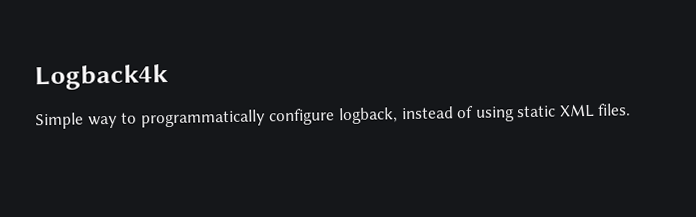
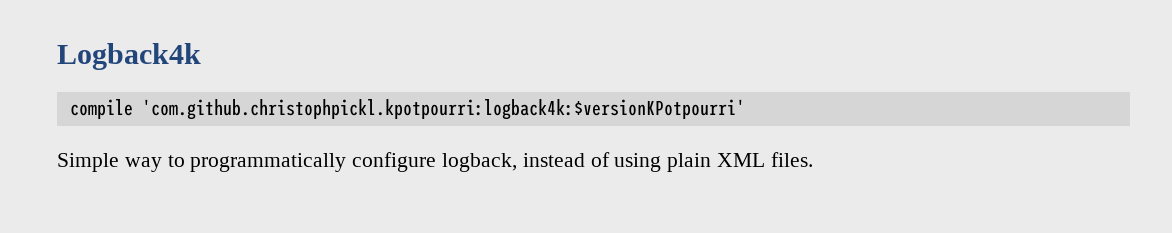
(169, 77) none -> [69,99,745,120] // compile 'com.github.christophpickl.kpotpourri:logback4k:$versionKPotpourri'
[516,105,557,118] static -> [667,153,712,172] plain

